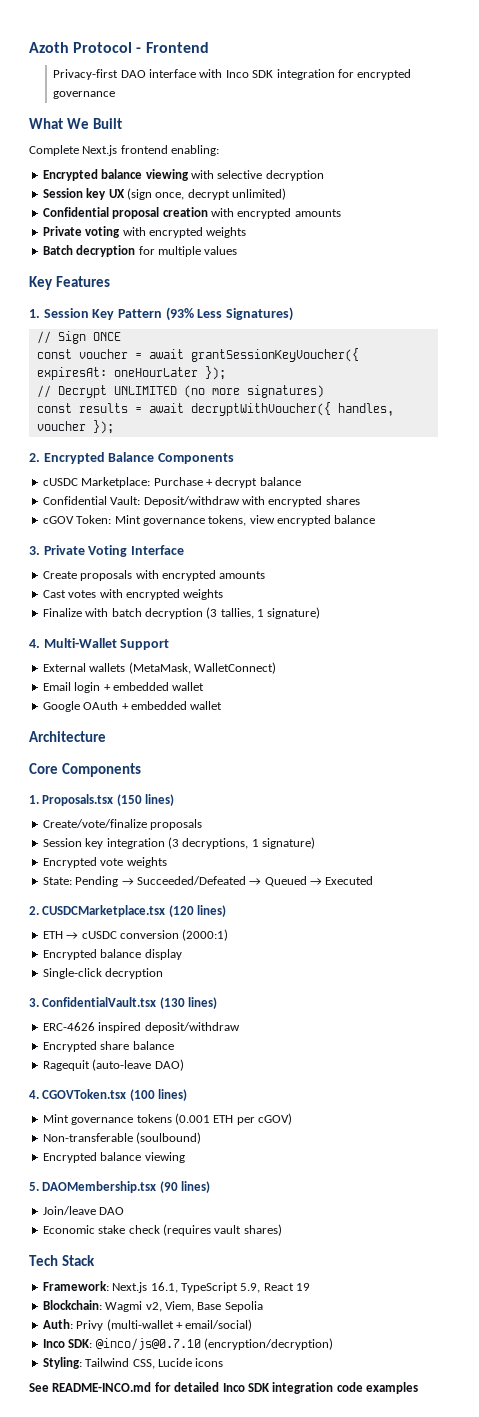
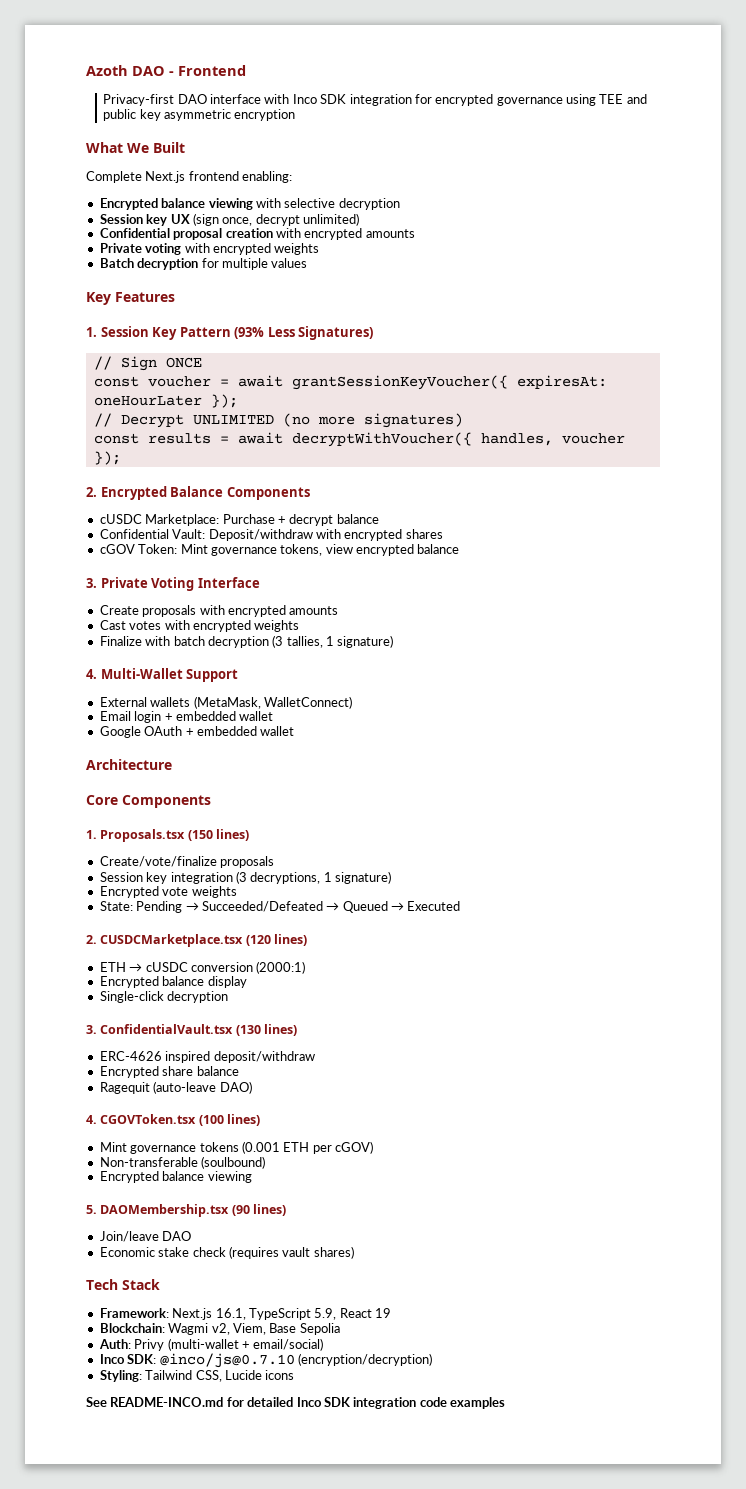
[73,42,133,53] Protocol -> [132,66,165,76] DAO
(116, 95) none -> [566,94,647,106] [103,109,296,121] using TEE and public key asymmetric encryption

